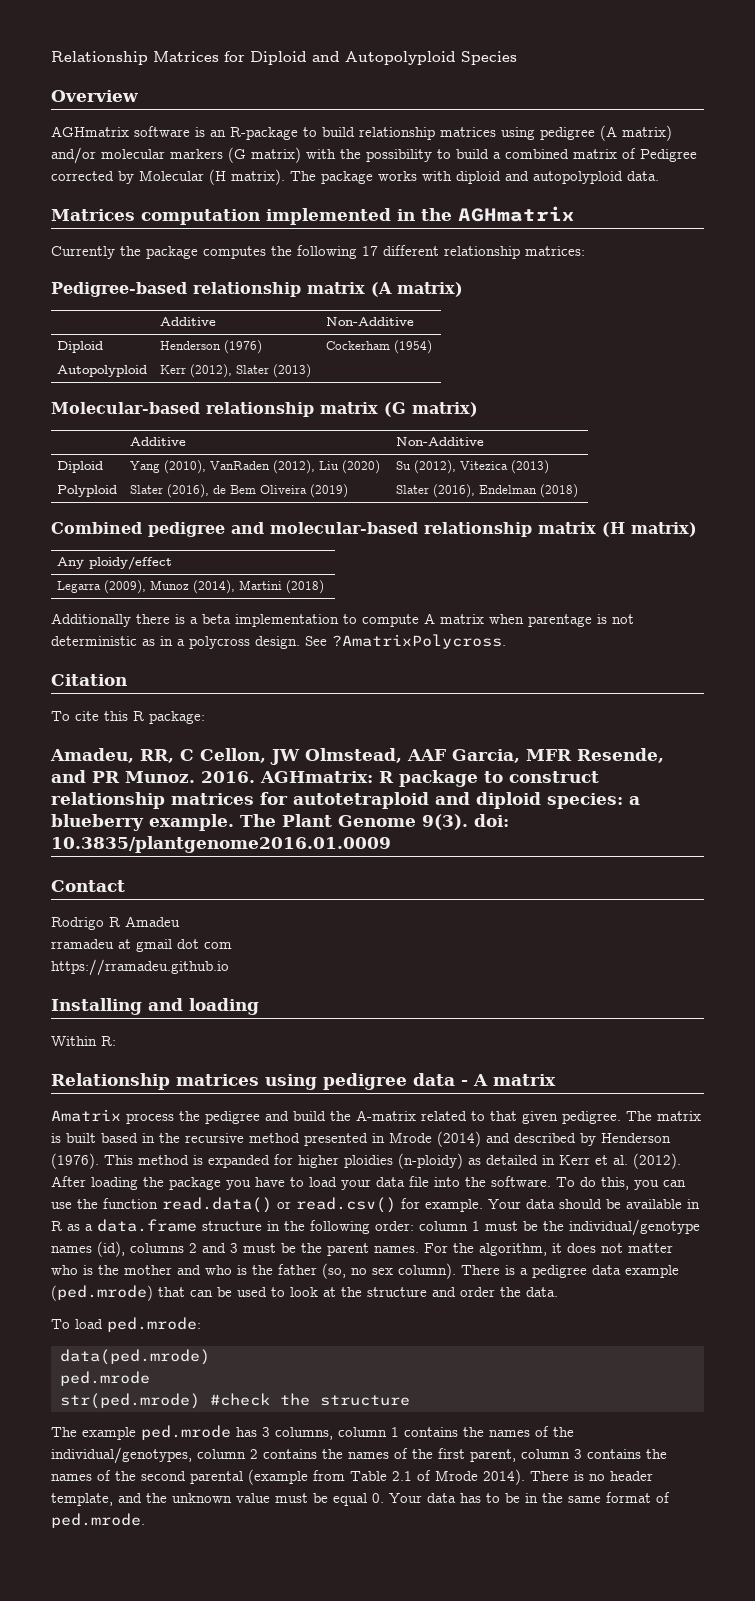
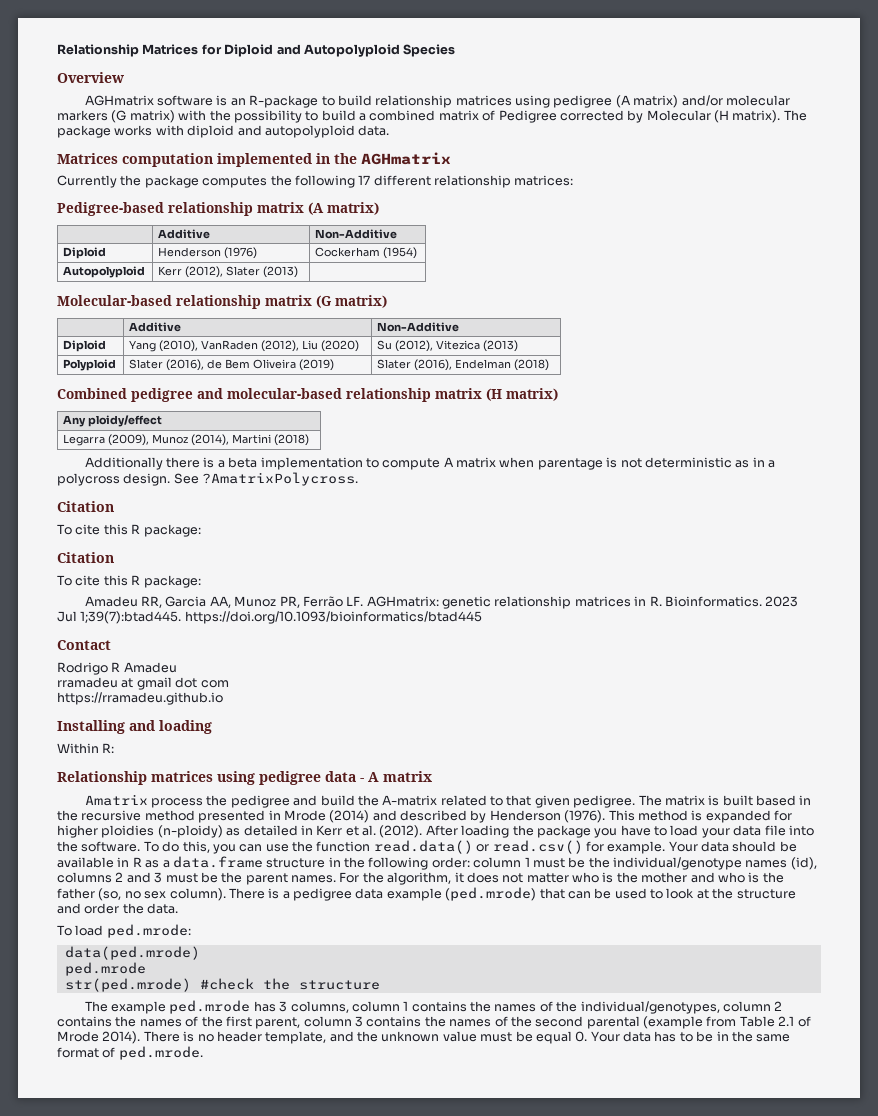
[50,748,664,765] [51,770,599,787] [51,792,640,809] [51,814,509,831] [51,836,391,853] Amadeu, RR, C Cellon, JW Olmstead, AAF Garcia, MFR Resende, and PR Munoz. 2016. AGHmatrix: R package to construct relationship matrices for autotetraploid and diploid species: a blueberry example. The Plant Genome 9(3). doi: 10.3835/plantgenome2016.01.0009 -> [57,552,114,563] [57,575,201,588] [84,596,799,609] [57,611,482,624] Citation // To cite this R package: // Amadeu RR, Garcia AA, Munoz PR, Ferrão LF. AGHmatrix: genetic relationship matrices in R. Bioinformatics. 2023 Jul 1;39(7):btad445. https://doi.org/10.1093/bioinformatics/btad445

